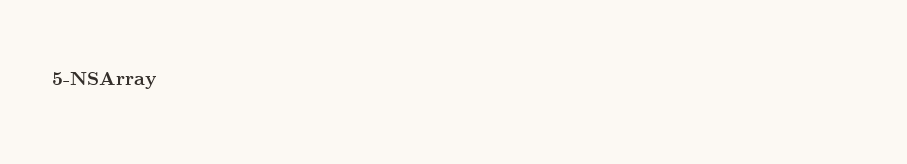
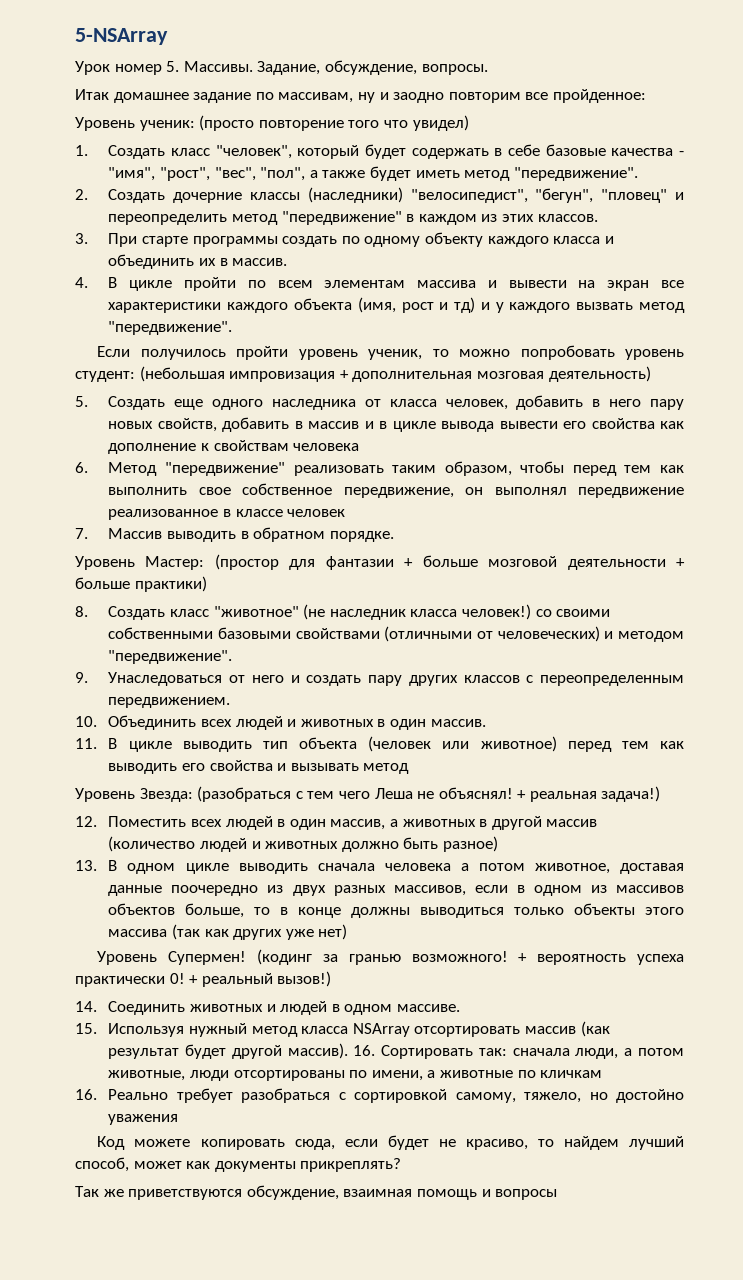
(157, 80) none -> [75,60,488,75] [75,89,646,103] [75,115,469,131] [75,144,684,159] [108,166,638,181] [75,187,684,203] [108,211,598,225] [75,232,614,247] [108,254,288,269] [75,277,684,291] [108,297,685,313] [108,321,233,335] [97,345,684,360] [75,366,651,382] [75,395,684,410] [108,417,684,432] [108,440,360,454] [75,461,684,476] [108,483,684,498] [108,509,346,520] [75,527,394,542] [75,554,685,570] [75,576,207,592] [75,604,611,620] [108,626,684,642] [108,650,233,664] [75,672,684,686] [108,697,231,708] [75,715,486,730] [75,736,684,752] [108,760,410,774] [75,786,661,802] [75,816,598,830] [108,836,498,852] [75,860,684,874] [108,885,685,896] [108,903,684,918] [108,924,348,940] [97,949,684,965] [75,971,332,987] [75,1001,460,1015] [75,1021,610,1037] [108,1043,685,1059] [108,1070,603,1081] [75,1088,684,1103] [108,1114,179,1125] [97,1135,685,1150] [75,1157,402,1172] [75,1185,558,1200] // Урок номер 5. Массивы. Задание, обсуждение, вопросы. // Итак домашнее задание по массивам, ну и заодно повторим все пройденное: // Уровень ученик: (просто повторение того что увидел) // 1. Создать класс "человек", который будет содержать в себе базовые качества - "имя", "рост", "вес", "пол", а также будет иметь метод "передвижение". // 2. Создать дочерние классы (наследники) "велосипедист", "бегун", "пловец" и переопределить метод "передвижение" в каждом из этих классов. // 3. При старте программы создать по одному объекту каждого класса и объединить их в массив. // 4. В цикле пройти по всем элементам массива и вывести на экран все характеристики каждого объекта (имя, рост и тд) и у каждого вызвать метод "передвижение". // Если получилось пройти уровень ученик, то можно попробовать уровень студент: (небольшая импровизация + дополнительная мозговая деятельность) // 5. Создать еще одного наследника от класса человек, добавить в него пару новых свойств, добавить в массив и в цикле вывода вывести его свойства как дополнение к свойствам человека // 6. Метод "передвижение" реализовать таким образом, чтобы перед тем как выполнить свое собственное передвижение, он выполнял передвижение реализованное в классе человек // 7. Массив выводить в обратном порядке. // Уровень Мастер: (простор для фантазии + больше мозговой деятельности + больше практики) // 8. Создать класс "животное" (не наследник класса человек!) со своими собственными базовыми свойствами (отличными от человеческих) и методом "передвижение". // 9. Унаследоваться от него и создать пару других классов с переопределенным передвижением. // 10. Объединить всех людей и животных в один массив. // 11. В цикле выводить тип объекта (человек или животное) перед тем как выводить его свойства и вызывать метод // Уровень Звезда: (разобраться с тем чего Леша не объяснял! + реальная задача!) // 12. Поместить всех людей в один массив, а животных в другой массив (количество людей и животных должно быть разное) // 13. В одном цикле выводить сначала человека а потом животное, доставая данные поочередно из двух разных массивов, если в одном из массивов объектов больше, то в конце должны выводиться только объекты этого массива (так как других уже нет) // Уровень Супермен! (кодинг за гранью возможного! + вероятность успеха практически 0! + реальный вызов!) // 14. Соединить животных и людей в одном массиве. // 15. Используя нужный метод класса NSArray отсортировать массив (как результат будет другой массив). 16. Сортировать так: сначала люди, а потом животные, люди отсортированы по имени, а животные по кличкам // 16. Реально требует разобраться с сортировкой самому, тяжело, но достойно уважения // Код можете копировать сюда, если будет не красиво, то найдем лучший способ, может как документы прикреплять? // Так же приветствуются обсуждение, взаимная помощь и вопросы

